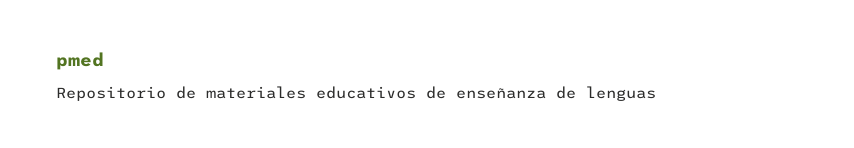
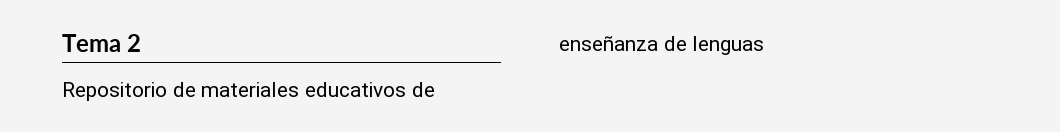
[56,52,104,70] pmed -> [62,34,142,52] Tema 2

